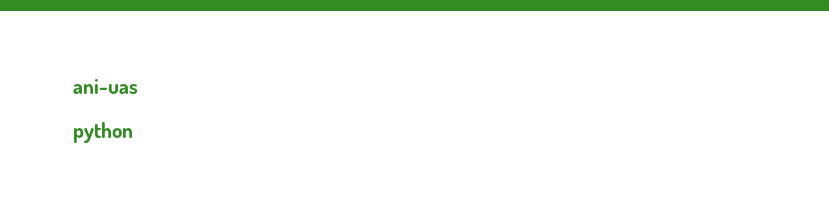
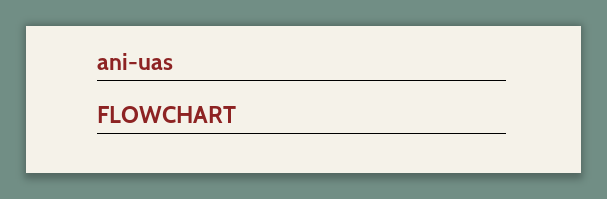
[73,122,133,143] python -> [97,106,236,123] FLOWCHART

